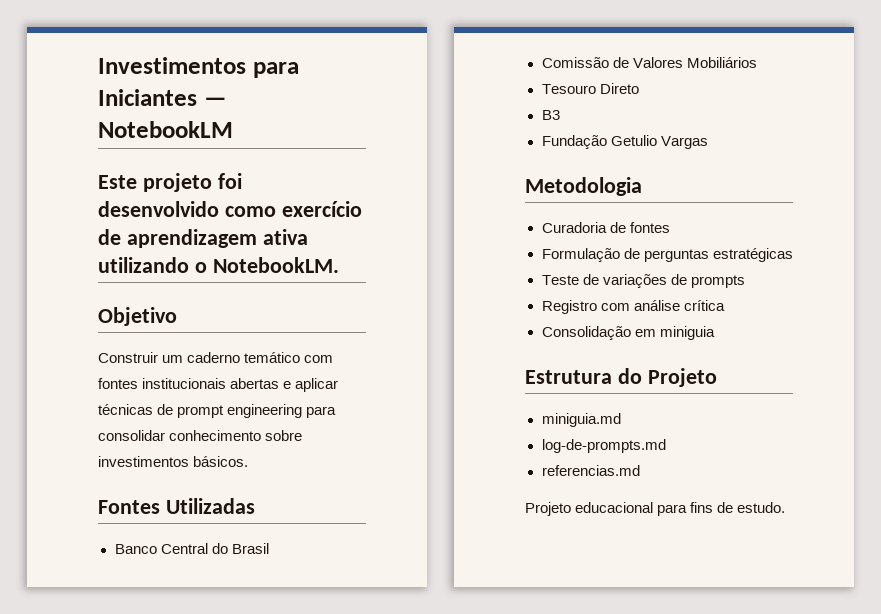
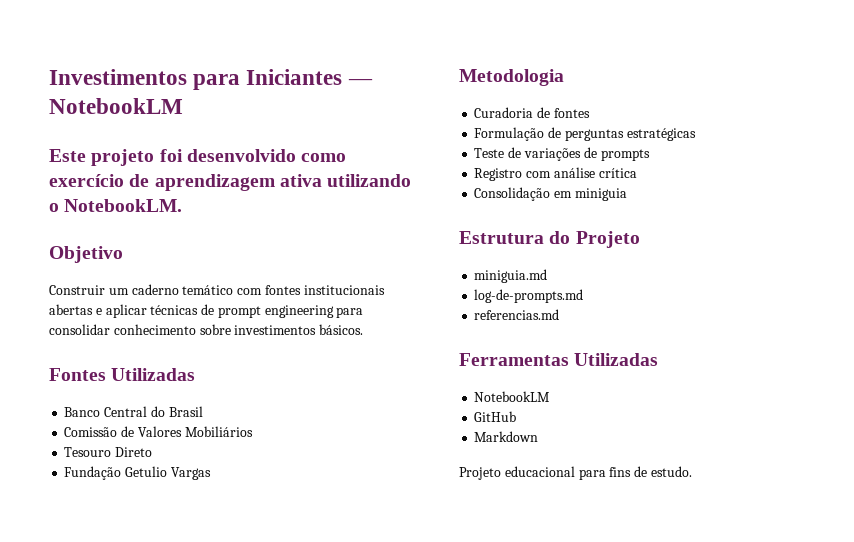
[541,110,560,120] // B3 -> (153, 452) none
(640, 470) none -> [459,353,659,366] [474,391,551,402] [474,411,517,422] [474,431,539,442] // Ferramentas Utilizadas // NotebookLM // GitHub // Markdown

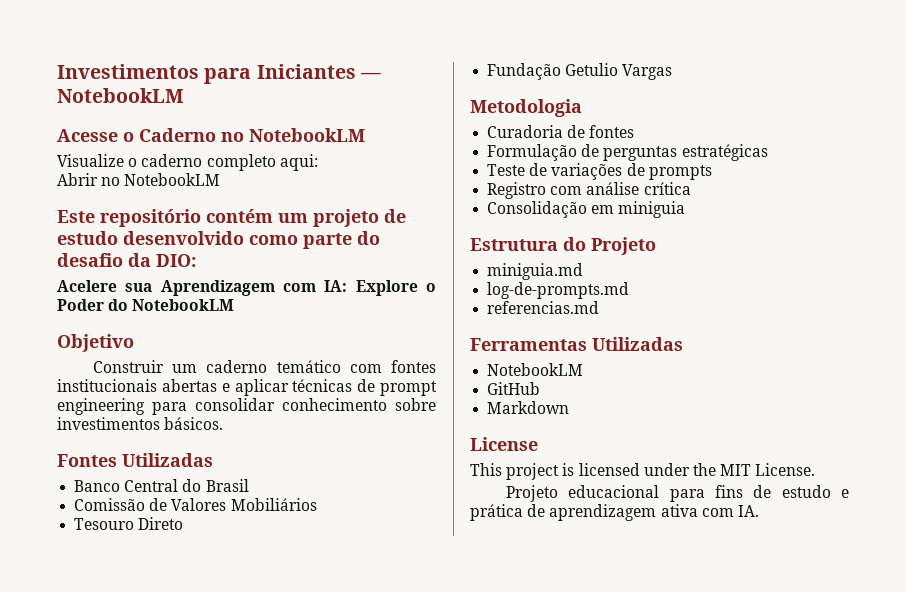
[49,149,347,166] [49,174,412,191] [49,199,183,212] Este projeto foi desenvolvido como exercício de aprendizagem ativa utilizando o NotebookLM. -> [57,128,365,142] [57,154,318,171] [57,173,221,186] [57,209,406,227] [57,231,380,249] [57,253,196,267] [57,280,436,296] [57,299,235,311] Acesse o Caderno no NotebookLM // Visualize o caderno completo aqui: // Abrir no NotebookLM // Este repositório contém um projeto de estudo desenvolvido como parte do desafio da DIO: // Acelere sua Aprendizagem com IA: Explore o Poder do NotebookLM
(539, 436) none -> [470,437,538,451] [470,463,816,480] // License // This project is licensed under the MIT License.
[650,466,692,477] estudo. -> [781,485,849,498] [470,504,759,521] estudo e prática de aprendizagem ativa com IA.

